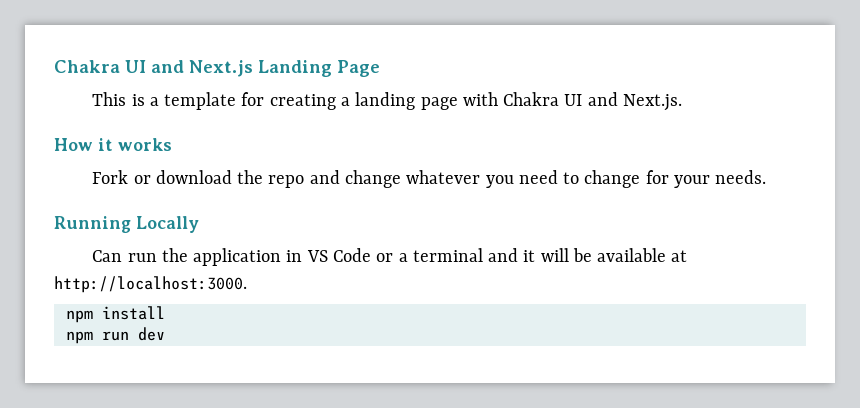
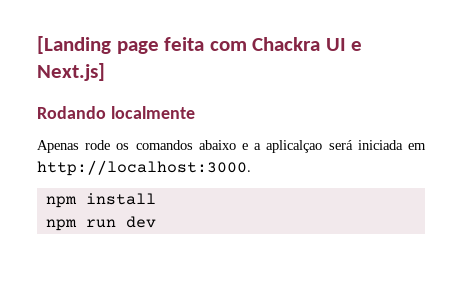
[54,60,380,77] [92,92,682,111] [54,138,172,151] [92,170,767,188] [54,216,199,233] [92,248,688,266] Chakra UI and Next.js Landing Page // This is a template for creating a landing page with Chakra UI and Next.js. // How it works // Fork or download the repo and change whatever you need to change for your needs. // Running Locally // Can run the application in VS Code or a terminal and it will be available at -> [37,36,363,54] [37,63,105,81] [37,106,195,119] [37,140,426,153] [Landing page feita com Chackra UI e Next.js] // Rodando localmente // Apenas rode os comandos abaixo e a aplicalçao será iniciada em

